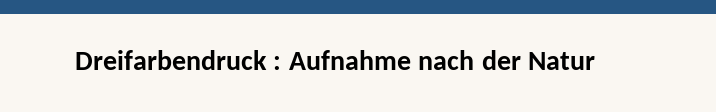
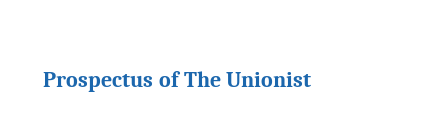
[75,50,596,70] Dreifarbendruck : Aufnahme nach der Natur -> [43,71,312,92] Prospectus of The Unionist

